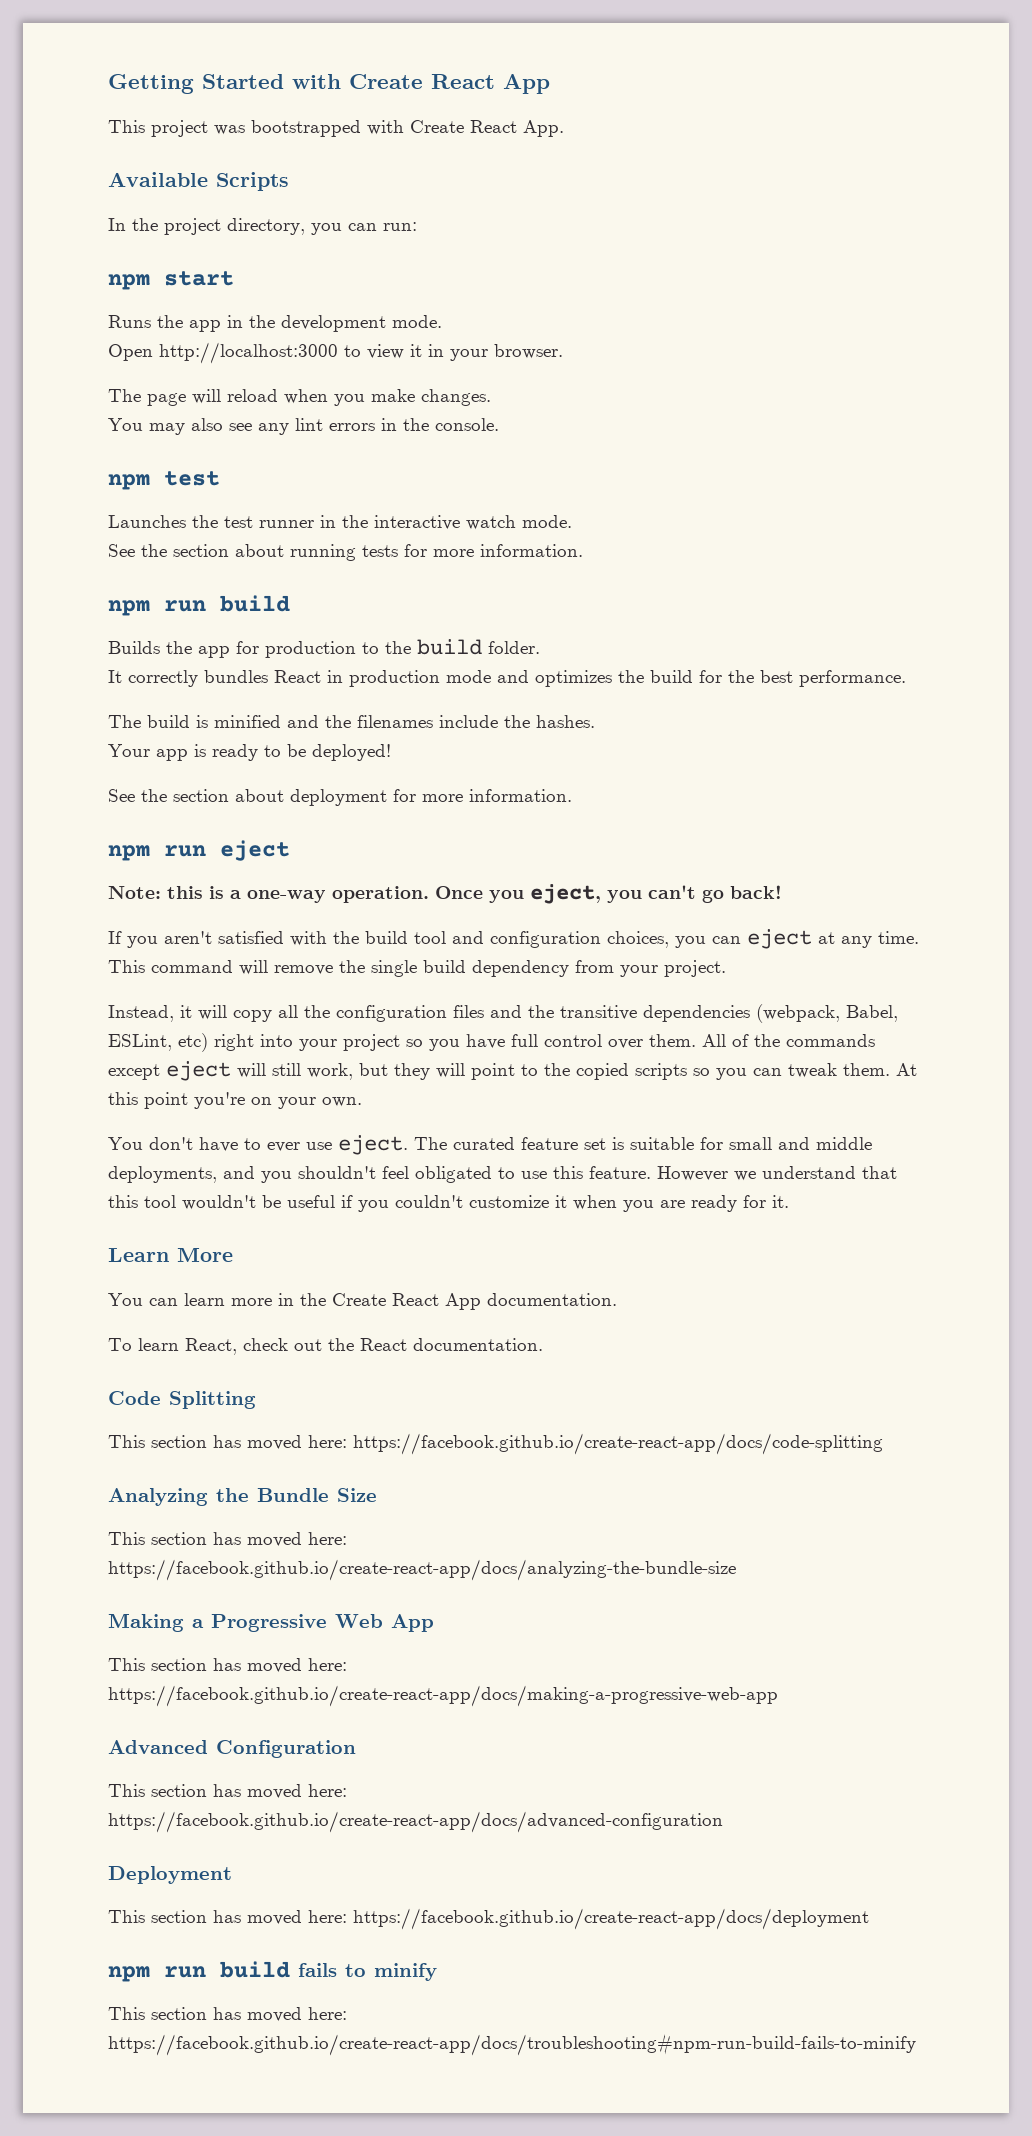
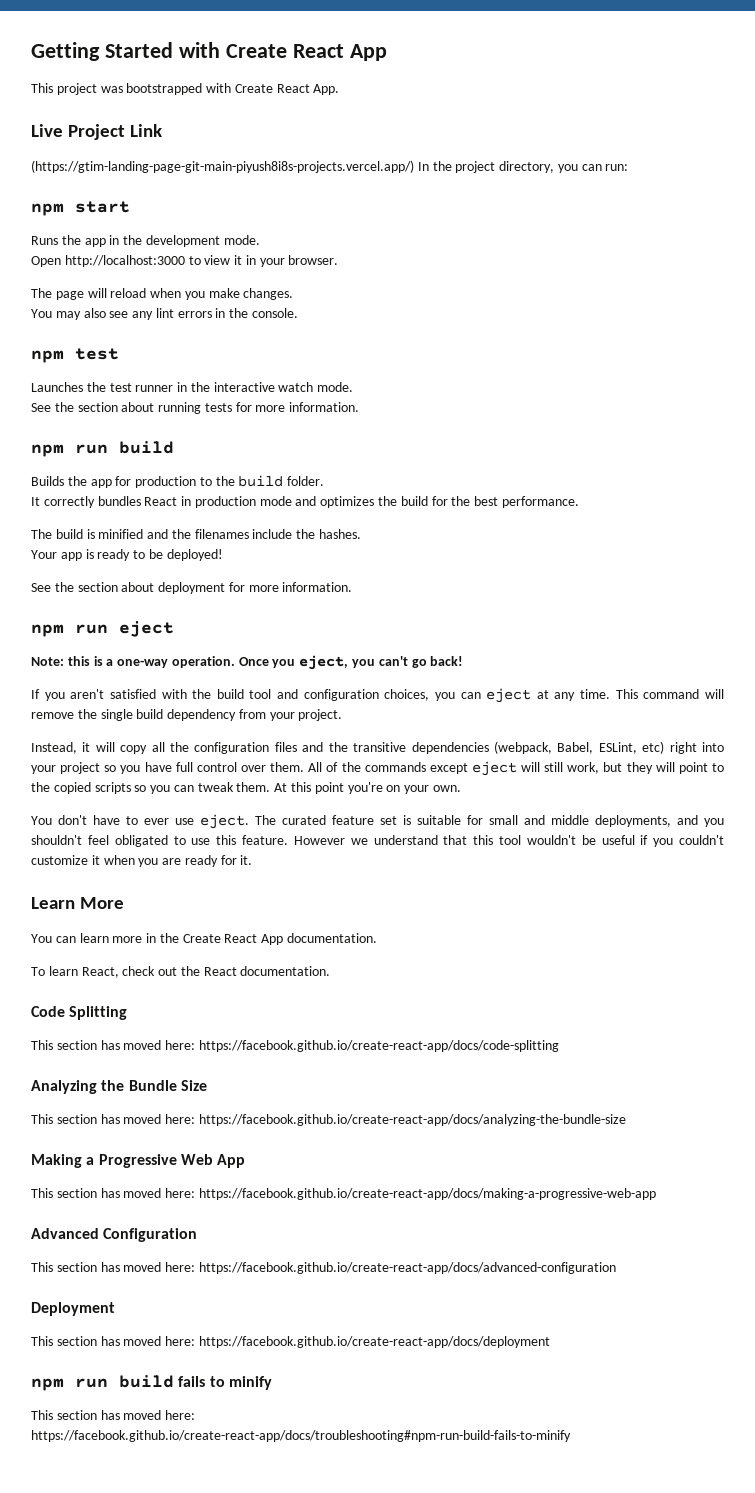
[108,172,289,191] Available Scripts // -> [31,124,163,140] [31,160,414,173] Live Project Link // (https://gtim-landing-page-git-main-piyush8i8s-projects.vercel.app/)

